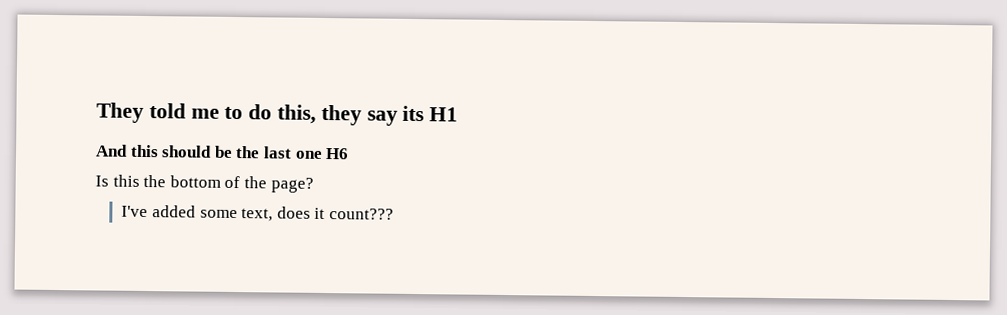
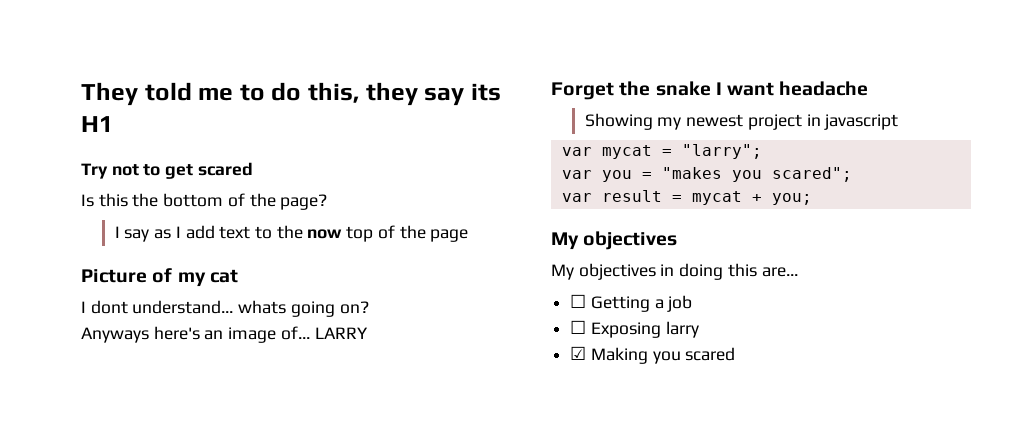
[95,144,350,160] And this should be the last one H6 -> [81,162,253,179] Try not to get scared
[121,205,394,222] I've added some text, does it count??? -> [114,225,469,242] [81,268,238,287] [81,300,369,317] [81,326,368,343] [551,81,869,100] [584,113,899,130] [561,144,762,159] [561,167,852,182] [561,190,812,205] [551,231,678,250] [551,263,798,280] [570,294,693,312] [570,320,699,338] [570,346,736,364] I say as I add text to the now top of the page // Picture of my cat // I dont understand... whats going on? // Anyways here's an image of... LARRY // Forget the snake I want headache // Showing my newest project in javascript // var mycat = "larry"; // var you = "makes you scared"; // var result = mycat + you; // My objectives // My objectives in doing this are... // ☐ Getting a job // ☐ Exposing larry // ☑ Making you scared

